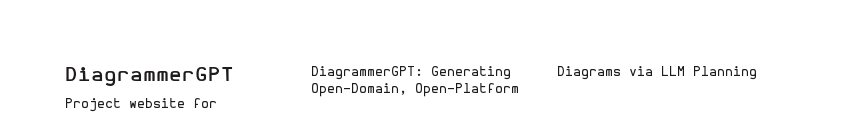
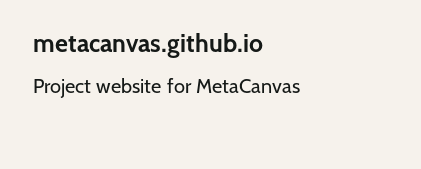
[65,67,234,86] DiagrammerGPT -> [33,33,263,58] metacanvas.github.io
[311,66,511,80] [311,83,519,97] [557,66,757,80] DiagrammerGPT: Generating Open-Domain, Open-Platform Diagrams via LLM Planning -> [196,79,301,93] MetaCanvas

